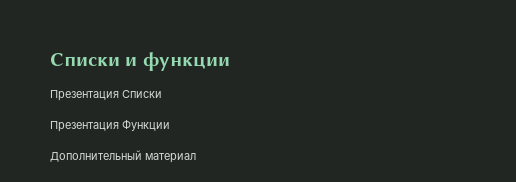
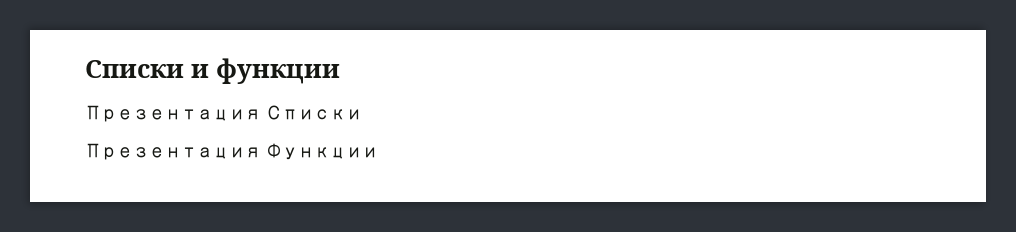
[50,150,196,163] // Дополнительный материал -> (378, 151) none

